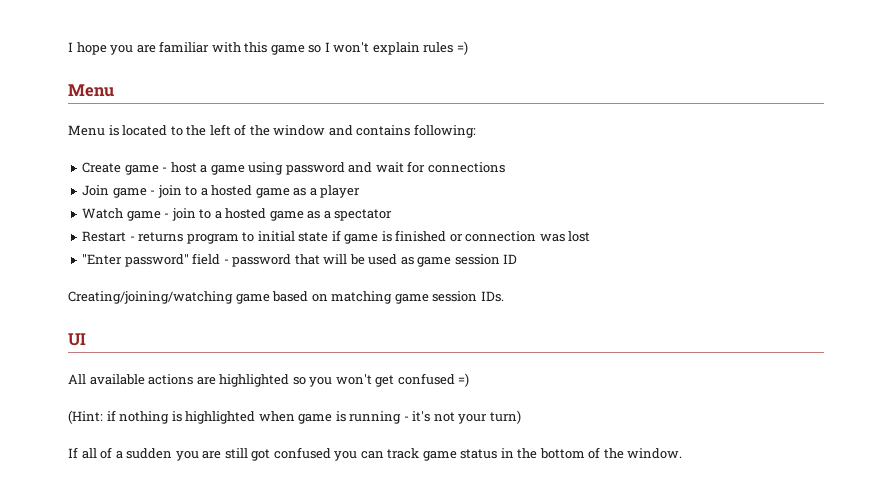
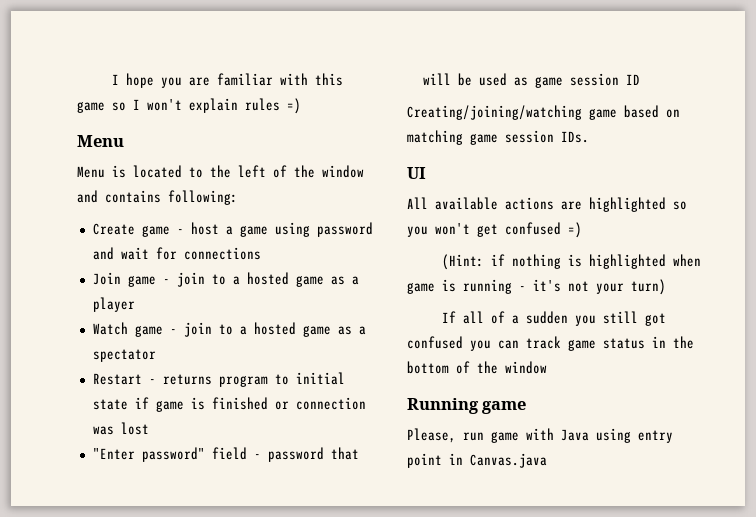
[202,451,222,459] are -> (596, 320) none
[627,448,683,459] window. -> [505,361,547,374] [407,398,527,414] [407,428,673,443] [407,453,547,468] window // Running game // Please, run game with Java using entry point in Canvas.java

